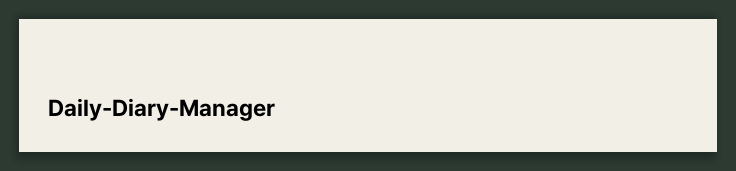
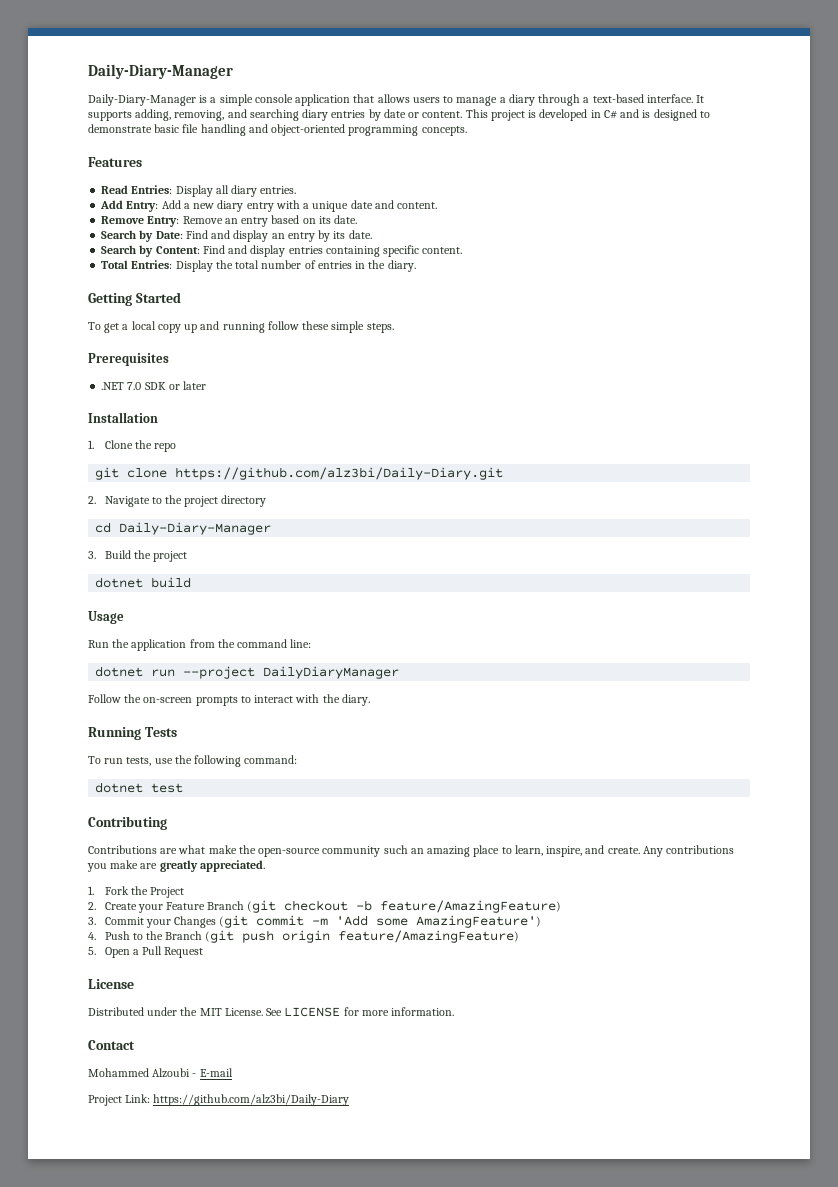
[48,98,275,121] Daily-Diary-Manager -> [88,64,233,79] [88,94,705,106] [88,109,710,121] [88,124,467,136] [88,157,142,167] [101,185,297,197] [100,200,438,212] [101,215,358,227] [101,230,372,242] [101,245,463,257] [101,260,416,272] [88,292,181,306] [88,321,394,333] [88,353,169,366] [101,381,207,390] [88,412,158,423] [88,440,176,452] [95,467,504,480] [88,495,267,507] [95,522,272,535] [88,550,187,562] [95,577,192,588] [88,611,124,624] [88,639,312,651] [95,666,400,679] [88,694,370,706] [88,727,177,740] [88,755,298,767] [95,782,184,793] [88,816,167,830] [88,845,735,857] [87,860,265,872] [88,886,184,898] [88,900,562,913] [88,915,542,928] [88,930,520,943] [88,946,204,958] [88,979,134,989] [88,1007,455,1017] [88,1040,135,1050] [88,1068,233,1078] [88,1094,350,1106] Daily-Diary-Manager // Daily-Diary-Manager is a simple console application that allows users to manage a diary through a text-based interface. It supports adding, removing, and searching diary entries by date or content. This project is developed in C# and is designed to demonstrate basic file handling and object-oriented programming concepts. // Features // Read Entries: Display all diary entries. // Add Entry: Add a new diary entry with a unique date and content. // Remove Entry: Remove an entry based on its date. // Search by Date: Find and display an entry by its date. // Search by Content: Find and display entries containing specific content. // Total Entries: Display the total number of entries in the diary. // Getting Started // To get a local copy up and running follow these simple steps. // Prerequisites // .NET 7.0 SDK or later // Installation // 1. Clone the repo // git clone https://github.com/alz3bi/Daily-Diary.git // 2. Navigate to the project directory // cd Daily-Diary-Manager // 3. Build the project // dotnet build // Usage // Run the application from the command line: // dotnet run --project DailyDiaryManager // Follow the on-screen prompts to interact with the diary. // Running Tests // To run tests, use the following command: // dotnet test // Contributing // Contributions are what make the open-source community such an amazing place to learn, inspire, and create. Any contributions you make are greatly appreciated. // 1. Fork the Project // 2. Create your Feature Branch (git checkout -b feature/AmazingFeature) // 3. Commit your Changes (git commit -m 'Add some AmazingFeature') // 4. Push to the Branch (git push origin feature/AmazingFeature) // 5. Open a Pull Request // License // Distributed under the MIT License. See LICENSE for more information. // Contact // Mohammed Alzoubi - E-mail // Project Link: https://github.com/alz3bi/Daily-Diary

